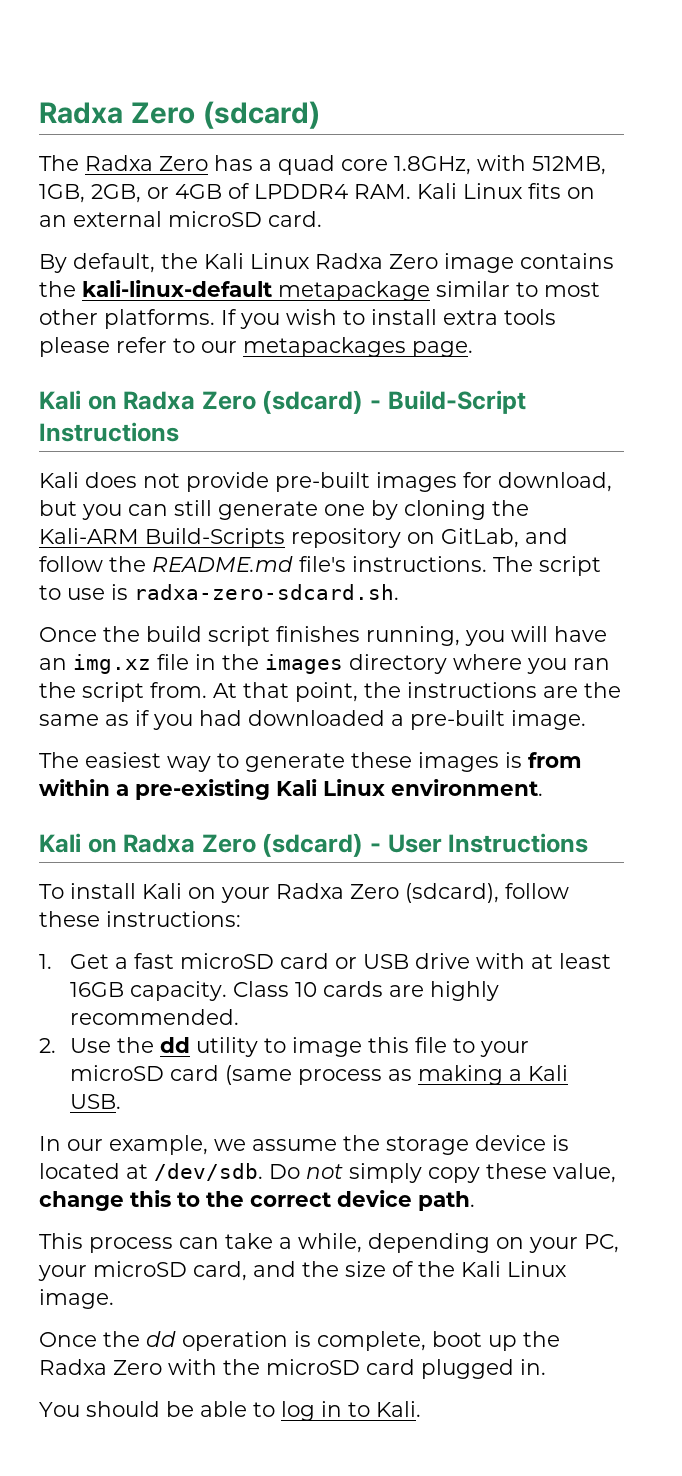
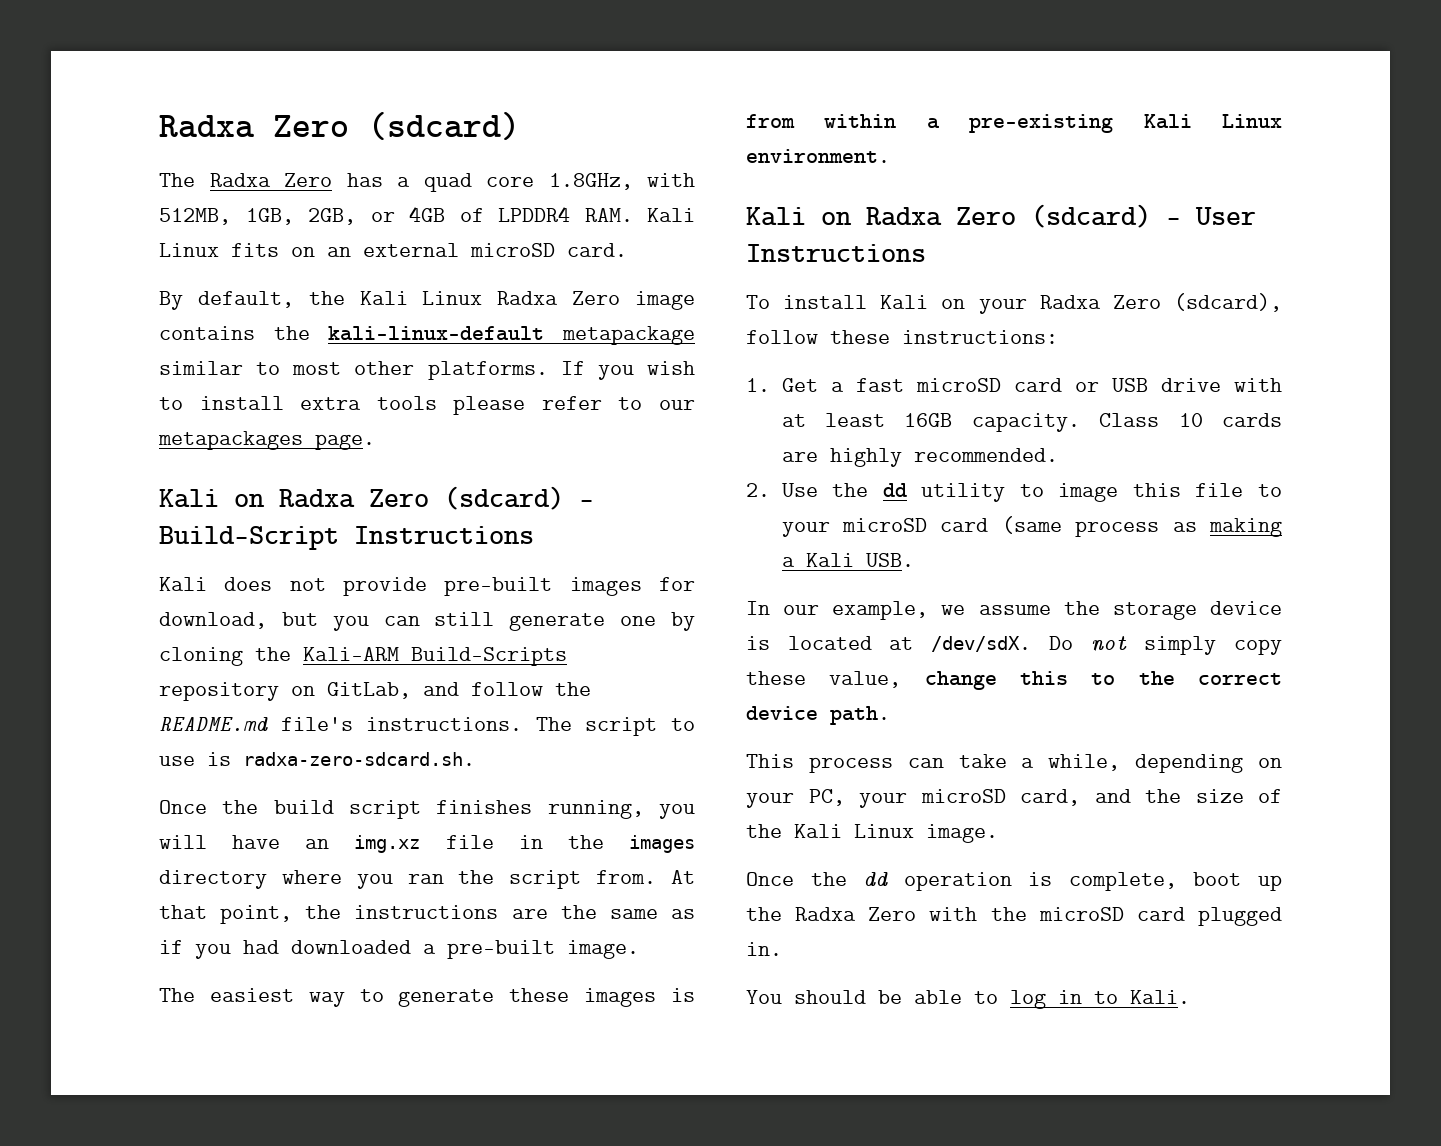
[154,1163,263,1181] /dev/sdb. -> [931,636,1032,652] /dev/sdX.

